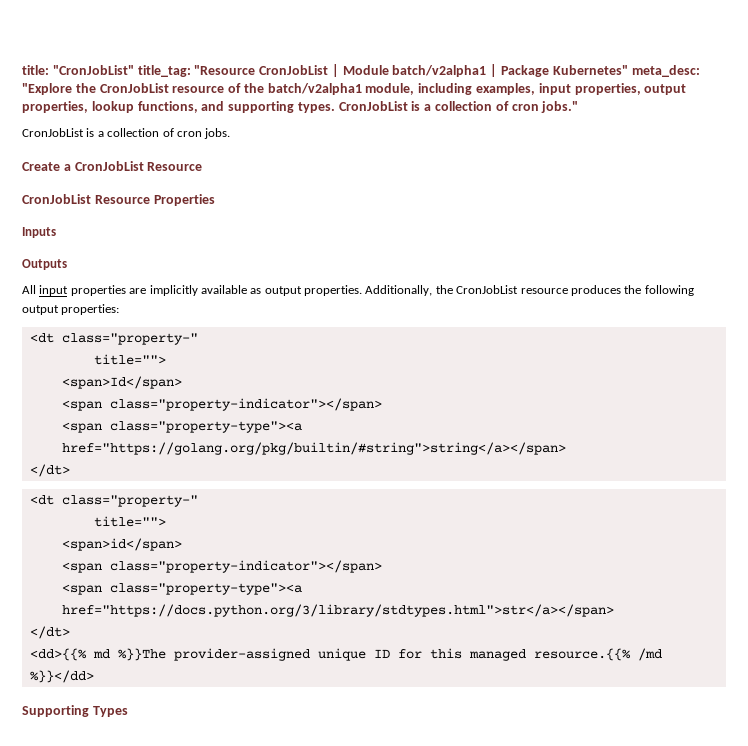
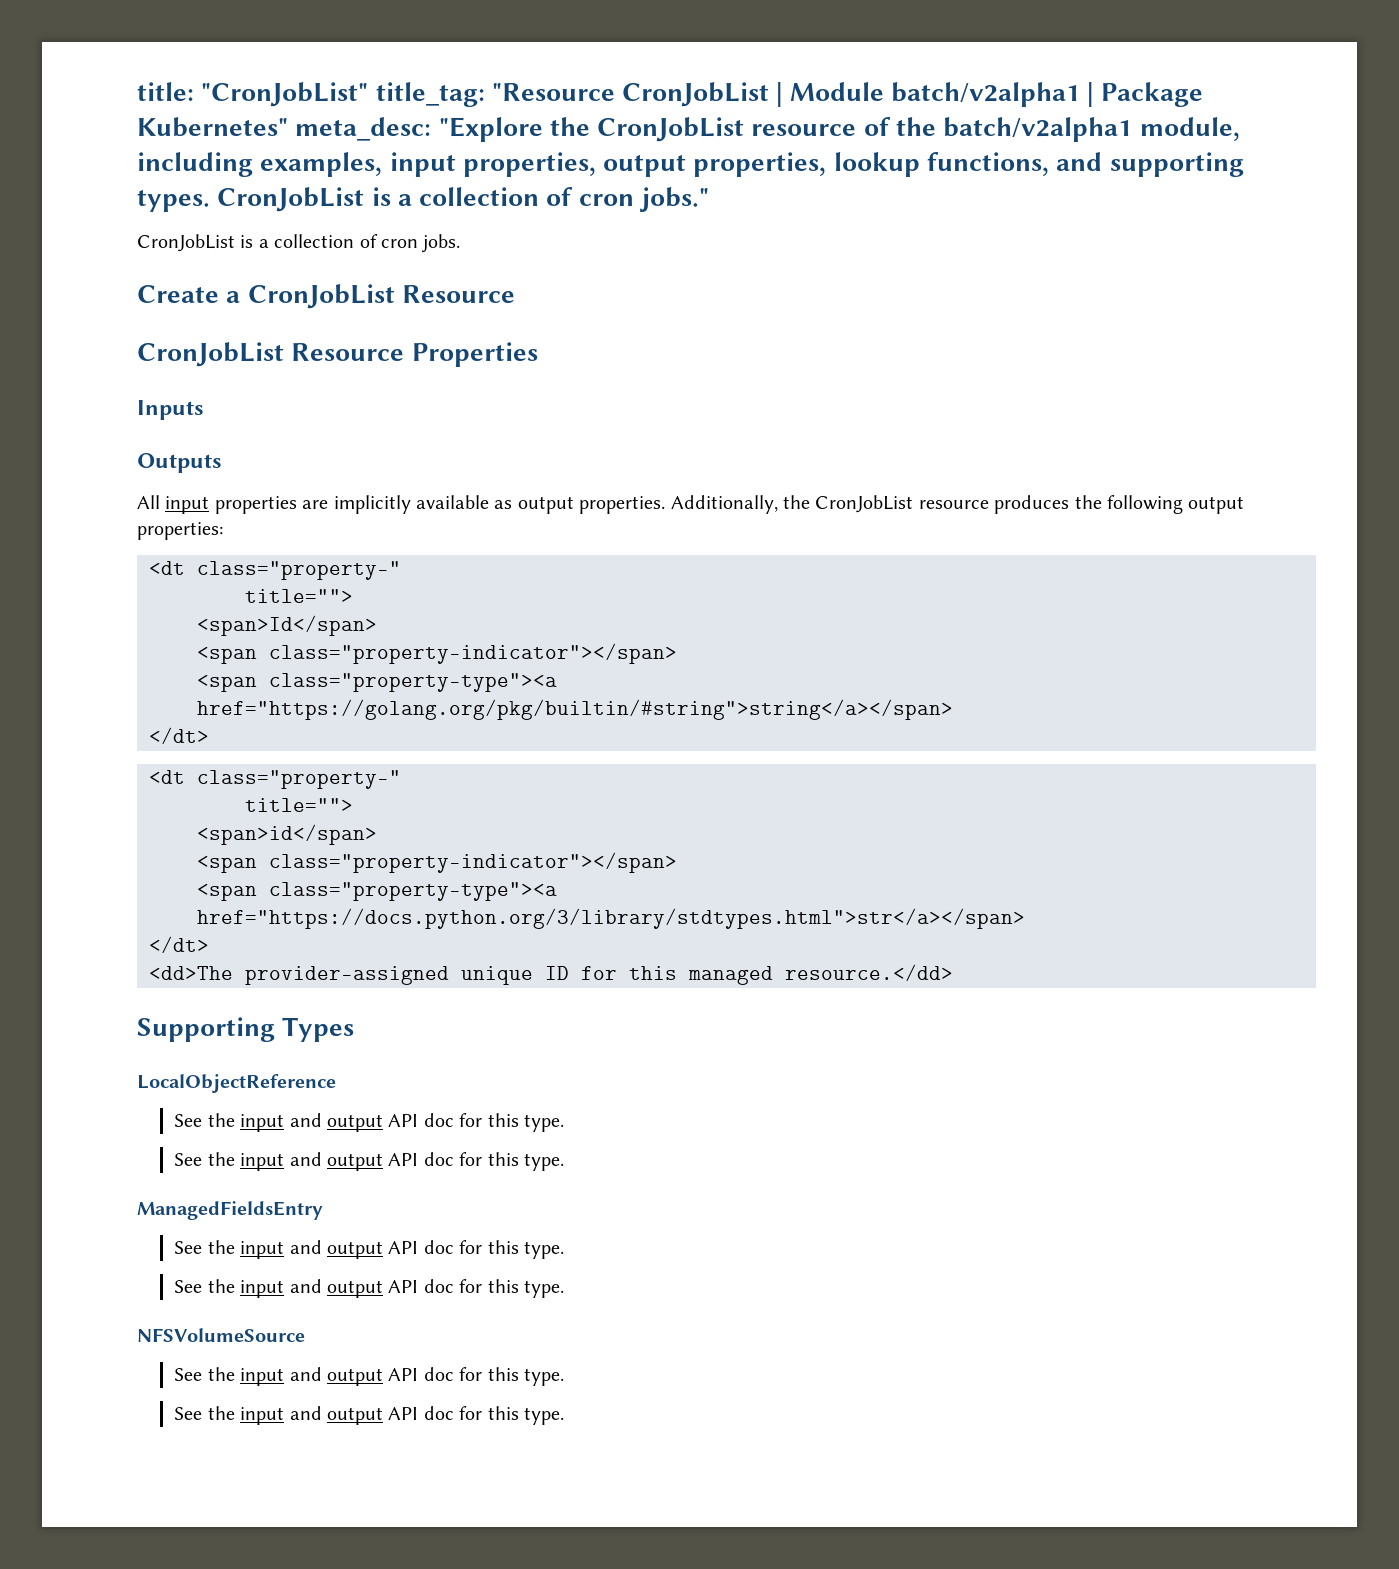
[29,648,166,661] <dd>{{% md %}}The -> [149,966,233,980] <dd>The
[533,648,662,661] [29,670,94,683] resource.{{% /md %}}</dd> -> [785,964,953,981] resource.</dd>
(128, 711) none -> [137,1074,336,1093] [174,1113,565,1132] [174,1152,565,1171] [137,1201,323,1220] [174,1240,565,1259] [174,1279,565,1298] [137,1328,305,1342] [174,1367,565,1386] [174,1406,565,1425] // LocalObjectReference // See the input and output API doc for this type. // See the input and output API doc for this type. // ManagedFieldsEntry // See the input and output API doc for this type. // See the input and output API doc for this type. // NFSVolumeSource // See the input and output API doc for this type. // See the input and output API doc for this type.

